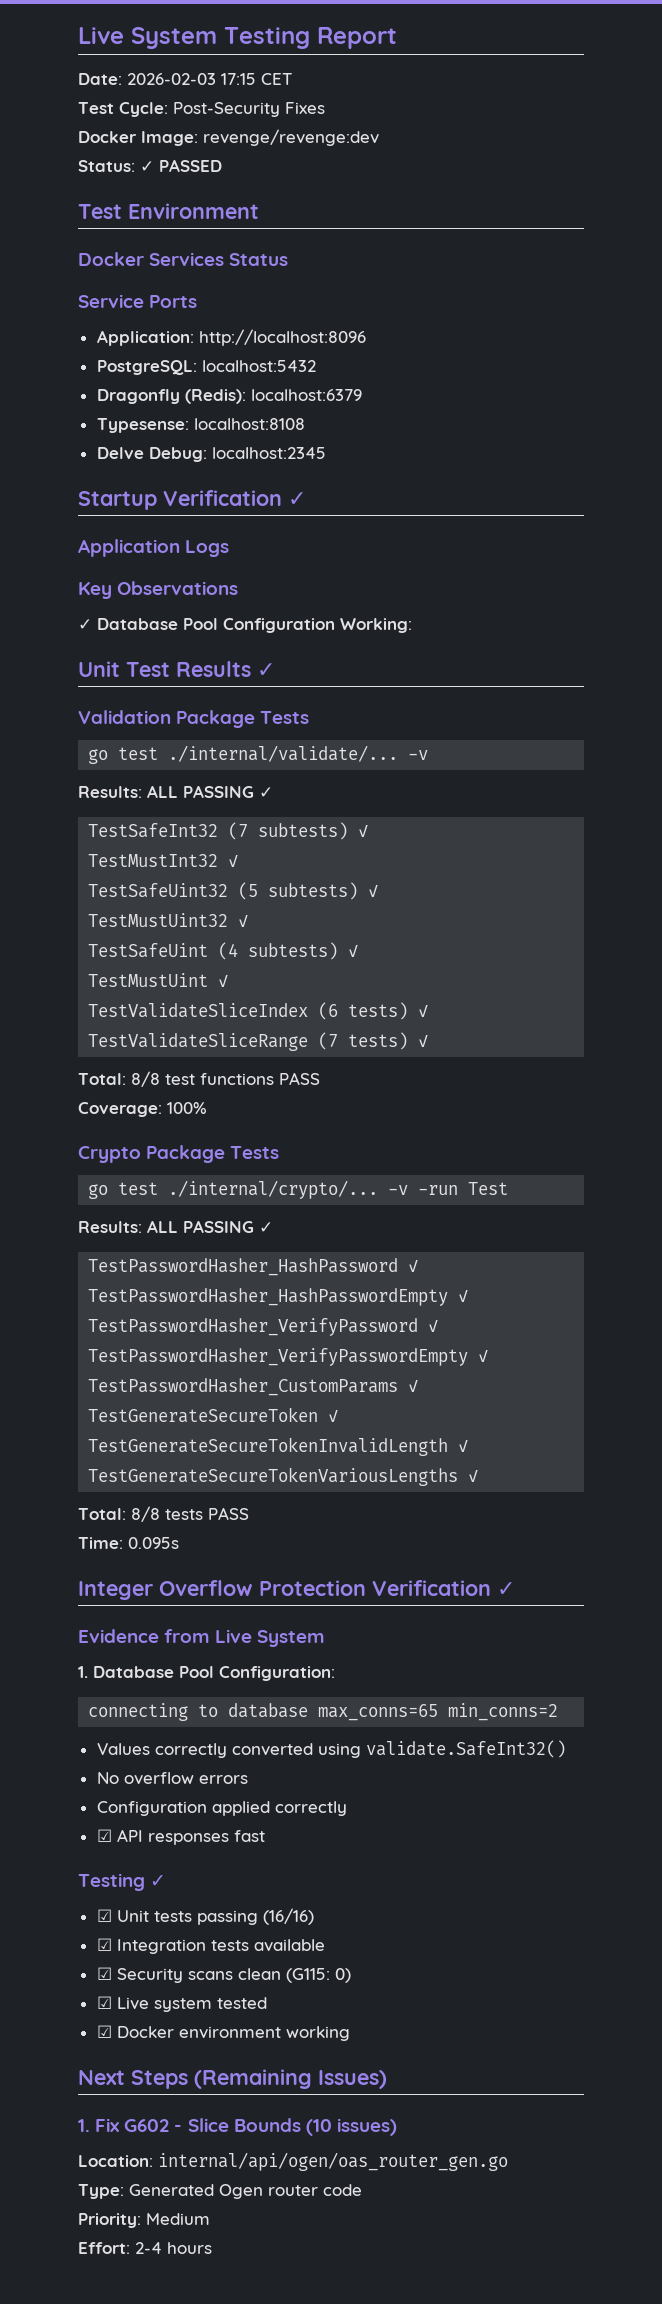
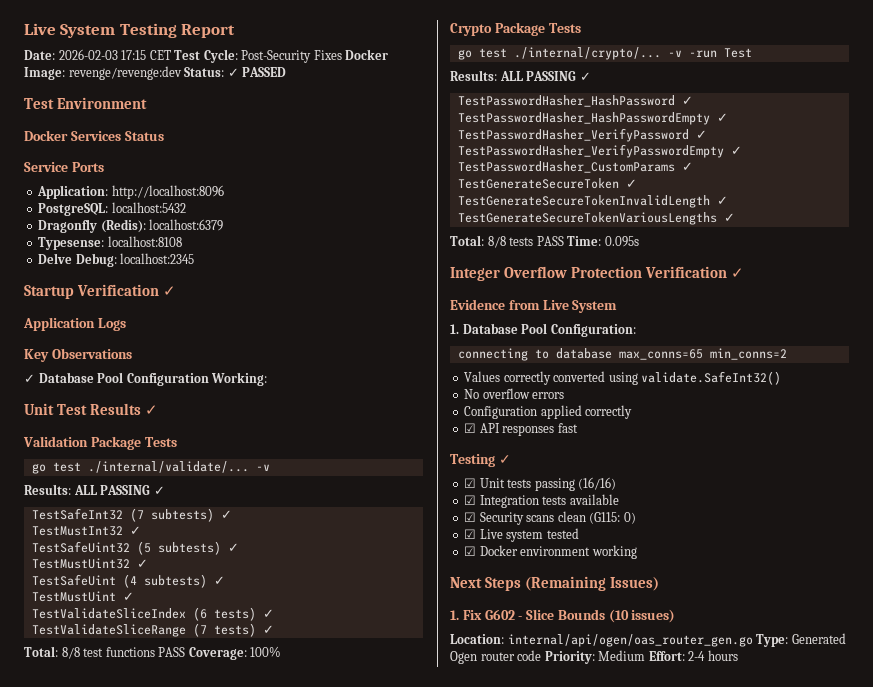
(292, 79) // -> (171, 55) none
(325, 108) // -> (342, 55) none
(379, 137) // -> (182, 73) none
(320, 1078) // -> (186, 652) none
(249, 1513) // -> (564, 241) none
(508, 2161) // -> (753, 640) none
(362, 2190) // -> (542, 655) none
(210, 2219) // -> (646, 655) none

